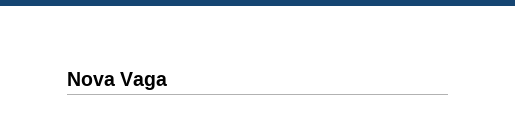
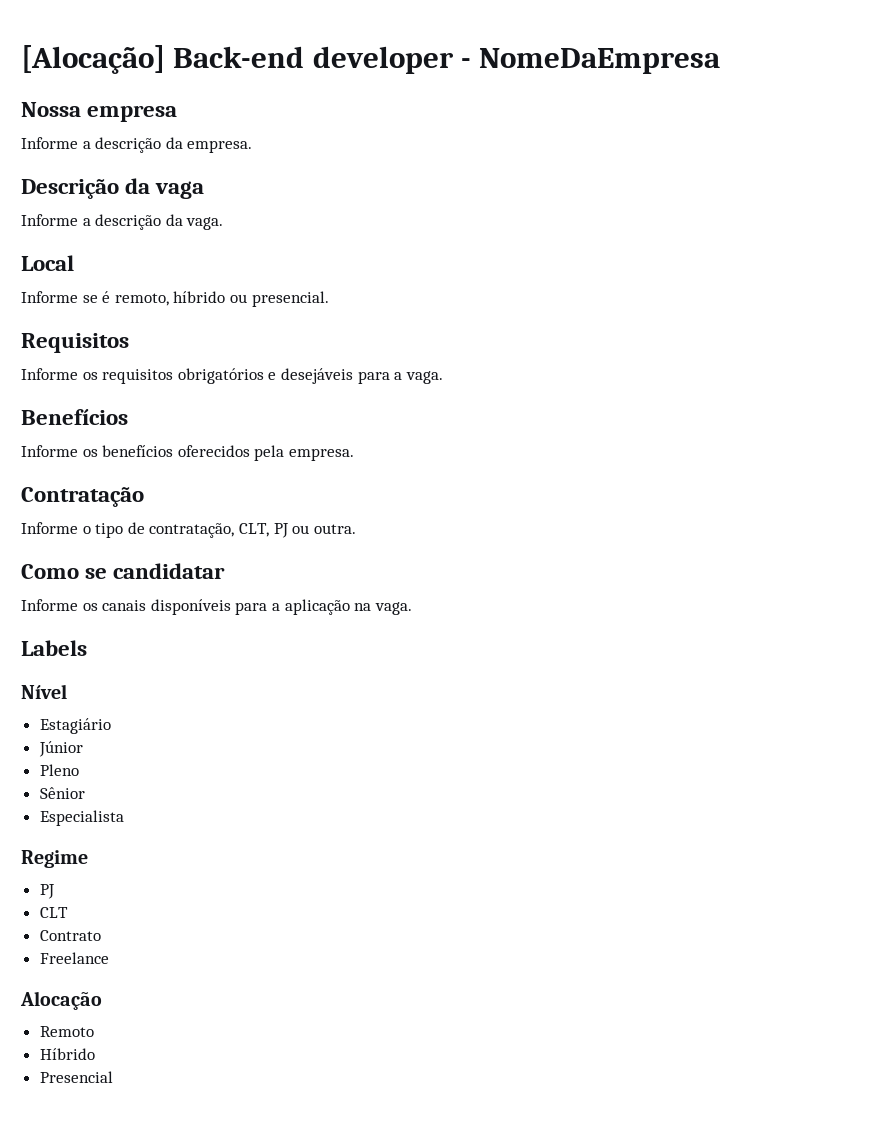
[67,72,168,90] Nova Vaga -> [21,45,721,74] [21,102,178,122] [21,137,253,153] [21,178,205,199] [21,214,224,230] [21,255,74,271] [21,291,329,307] [21,333,129,353] [21,368,443,384] [21,409,128,425] [21,445,354,461] [21,487,144,507] [21,522,356,538] [21,563,226,579] [21,599,412,615] [21,640,87,656] [21,684,67,699] [39,718,111,734] [38,741,83,757] [39,764,79,776] [39,787,85,799] [39,810,124,826] [21,850,88,868] [39,884,54,899] [39,907,68,918] [39,930,101,941] [39,952,109,964] [20,991,102,1010] [39,1026,94,1037] [39,1048,95,1060] [39,1071,113,1083] [Alocação] Back-end developer - NomeDaEmpresa // Nossa empresa // Informe a descrição da empresa. // Descrição da vaga // Informe a descrição da vaga. // Local // Informe se é remoto, híbrido ou presencial. // Requisitos // Informe os requisitos obrigatórios e desejáveis para a vaga. // Benefícios // Informe os benefícios oferecidos pela empresa. // Contratação // Informe o tipo de contratação, CLT, PJ ou outra. // Como se candidatar // Informe os canais disponíveis para a aplicação na vaga. // Labels // Nível // Estagiário // Júnior // Pleno // Sênior // Especialista // Regime // PJ // CLT // Contrato // Freelance // Alocação // Remoto // Híbrido // Presencial

